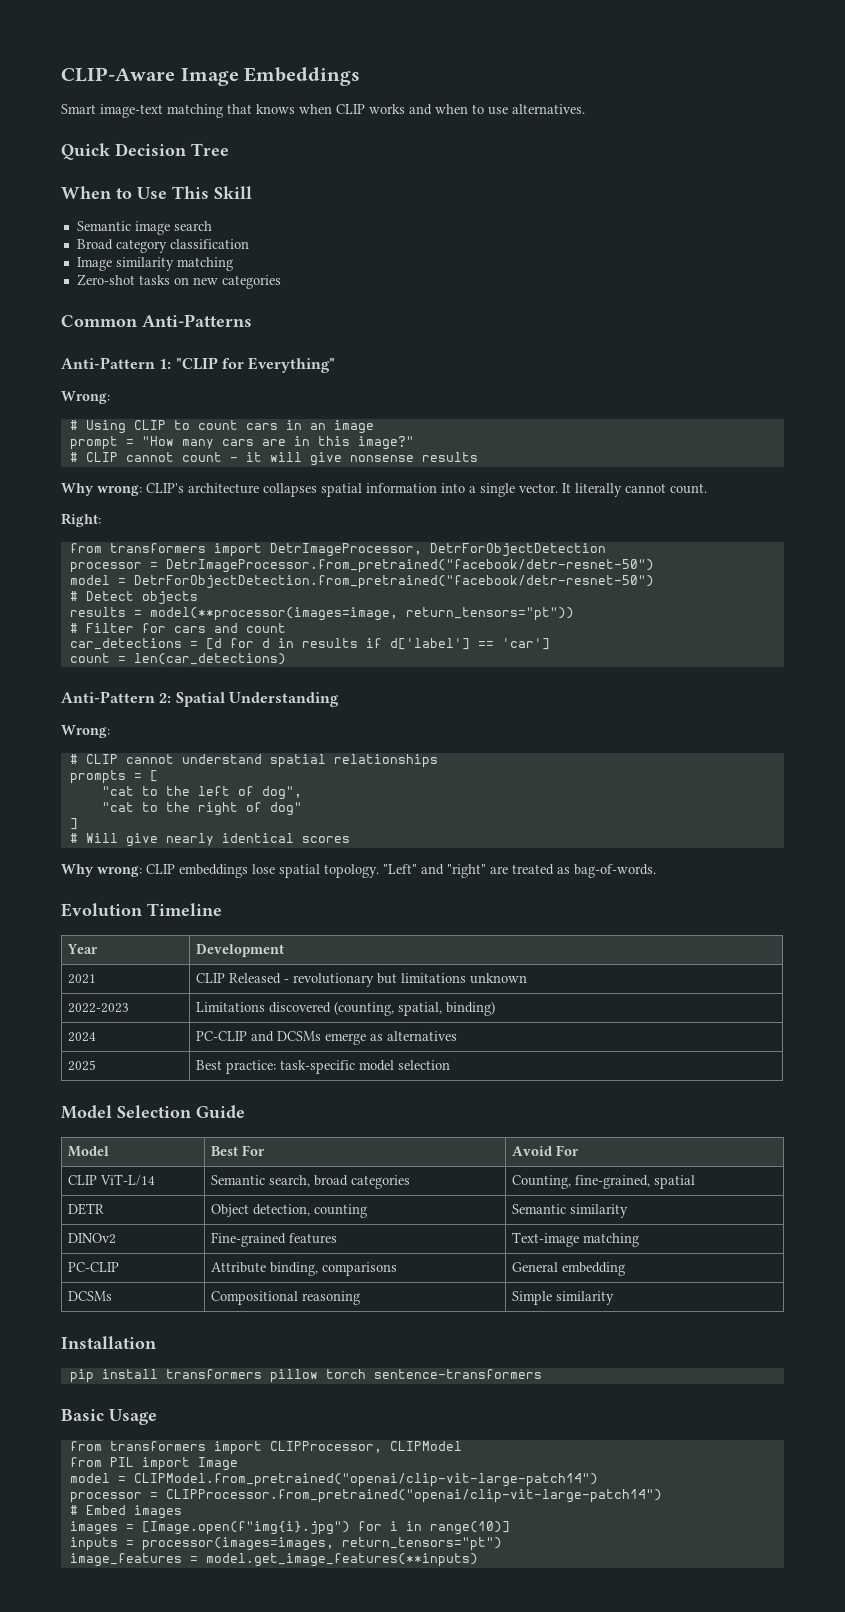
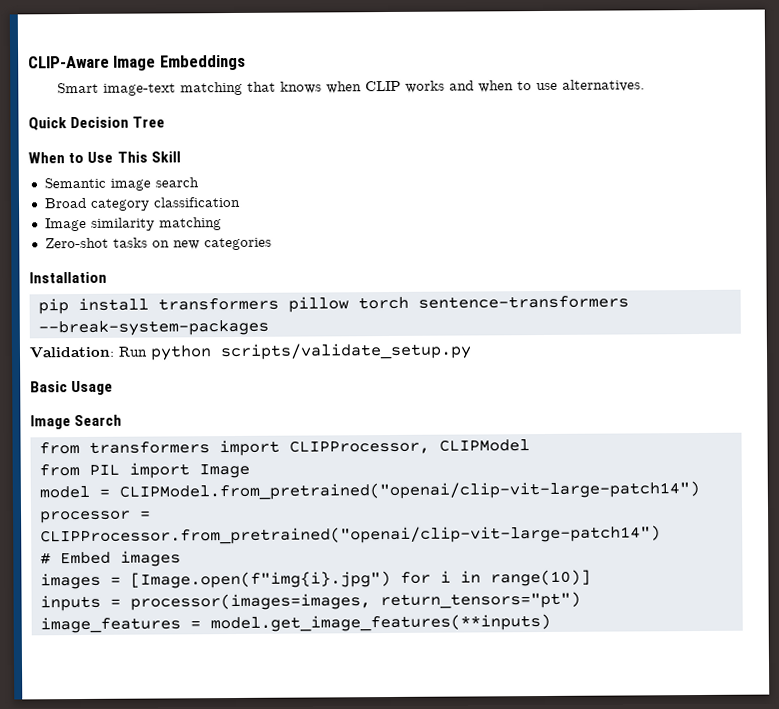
[61,314,252,327] [61,357,336,373] [61,391,110,404] [69,420,374,434] [69,436,414,450] [69,452,478,466] [61,483,707,497] [61,513,101,527] [69,543,606,557] [69,559,654,573] [69,575,654,589] [69,591,198,605] [69,607,574,621] [69,623,286,633] [69,638,550,650] [69,653,286,665] [61,691,339,707] [61,725,110,738] [69,754,438,768] [69,770,158,784] [101,786,302,800] [101,802,302,816] [69,818,78,830] [69,833,350,847] [61,864,656,878] [61,903,222,917] [67,944,99,954] [196,944,285,957] [68,974,97,984] [196,973,528,987] [68,1003,130,1013] [196,1001,496,1016] [68,1032,97,1042] [196,1031,458,1045] [68,1060,97,1071] [196,1060,451,1074] [61,1105,245,1119] [68,1146,110,1157] [211,1145,266,1156] [512,1145,580,1156] [68,1174,156,1186] [211,1175,411,1189] [512,1175,696,1189] [68,1203,105,1215] [211,1204,368,1218] [512,1204,629,1218] [68,1233,117,1244] [211,1232,338,1247] [512,1232,640,1247] [68,1262,120,1272] [211,1262,398,1276] [512,1262,626,1276] [68,1291,113,1301] [211,1291,361,1305] [512,1291,615,1305] // Common Anti-Patterns // Anti-Pattern 1: "CLIP for Everything" // Wrong: // # Using CLIP to count cars in an image // prompt = "How many cars are in this image?" // # CLIP cannot count - it will give nonsense results // Why wrong: CLIP's architecture collapses spatial information into a single vector. It literally cannot count. // Right: // from transformers import DetrImageProcessor, DetrForObjectDetection // processor = DetrImageProcessor.from_pretrained("facebook/detr-resnet-50") // model = DetrForObjectDetection.from_pretrained("facebook/detr-resnet-50") // # Detect objects // results = model(**processor(images=image, return_tensors="pt")) // # Filter for cars and count // car_detections = [d for d in results if d['label'] == 'car'] // count = len(car_detections) // Anti-Pattern 2: Spatial Understanding // Wrong: // # CLIP cannot understand spatial relationships // prompts = [ // "cat to the left of dog", // "cat to the right of dog" // ] // # Will give nearly identical scores // Why wrong: CLIP embeddings lose spatial topology. "Left" and "right" are treated as bag-of-words. // Evolution Timeline // Year | Development // 2021 | CLIP Released - revolutionary but limitations unknown // 2022-2023 | Limitations discovered (counting, spatial, binding) // 2024 | PC-CLIP and DCSMs emerge as alternatives // 2025 | Best practice: task-specific model selection // Model Selection Guide // Model | Best For | Avoid For // CLIP ViT-L/14 | Semantic search, broad categories | Counting, fine-grained, spatial // DETR | Object detection, counting | Semantic similarity // DINOv2 | Fine-grained features | Text-image matching // PC-CLIP | Attribute binding, comparisons | General embedding // DCSMs | Compositional reasoning | Simple similarity -> (272, 244) none
(542, 1374) none -> [37,319,269,337] [29,342,472,361] --break-system-packages // Validation: Run python scripts/validate_setup.py
(157, 1417) none -> [30,414,123,430] // Image Search

